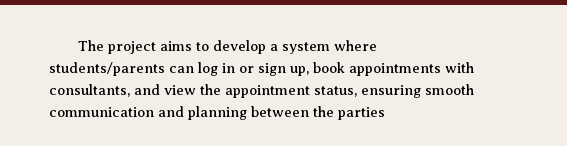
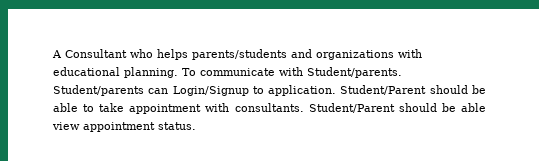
[77,40,377,54] [49,62,474,76] [49,84,474,98] [49,106,385,120] The project aims to develop a system where students/parents can log in or sign up, book appointments with consultants, and view the appointment status, ensuring smooth communication and planning between the parties -> [52,49,422,60] [53,67,402,78] [53,85,486,96] [53,103,486,114] [52,122,196,132] A Consultant who helps parents/students and organizations with educational planning. To communicate with Student/parents. Student/parents can Login/Signup to application. Student/Parent should be able to take appointment with consultants. Student/Parent should be able view appointment status.

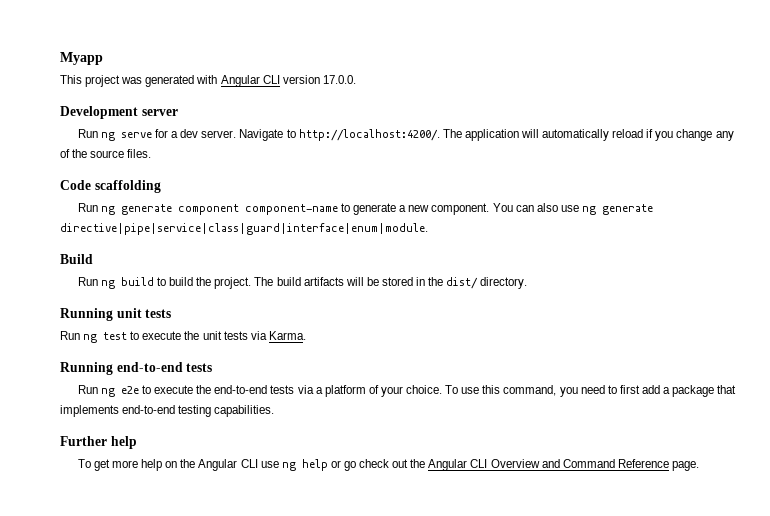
[52,49,422,60] [53,67,402,78] [53,85,486,96] [53,103,486,114] [52,122,196,132] A Consultant who helps parents/students and organizations with educational planning. To communicate with Student/parents. Student/parents can Login/Signup to application. Student/Parent should be able to take appointment with consultants. Student/Parent should be able view appointment status. -> [60,52,103,65] [60,75,356,87] [60,106,178,119] [77,129,734,141] [60,149,152,158] [60,180,161,193] [77,203,653,215] [60,223,428,235] [60,254,93,264] [77,277,528,289] [60,308,172,321] [60,331,306,343] [60,362,213,375] [77,385,737,397] [60,405,275,417] [60,436,137,449] [77,459,699,471] Myapp // This project was generated with Angular CLI version 17.0.0. // Development server // Run ng serve for a dev server. Navigate to http://localhost:4200/. The application will automatically reload if you change any of the source files. // Code scaffolding // Run ng generate component component-name to generate a new component. You can also use ng generate directive|pipe|service|class|guard|interface|enum|module. // Build // Run ng build to build the project. The build artifacts will be stored in the dist/ directory. // Running unit tests // Run ng test to execute the unit tests via Karma. // Running end-to-end tests // Run ng e2e to execute the end-to-end tests via a platform of your choice. To use this command, you need to first add a package that implements end-to-end testing capabilities. // Further help // To get more help on the Angular CLI use ng help or go check out the Angular CLI Overview and Command Reference page.

